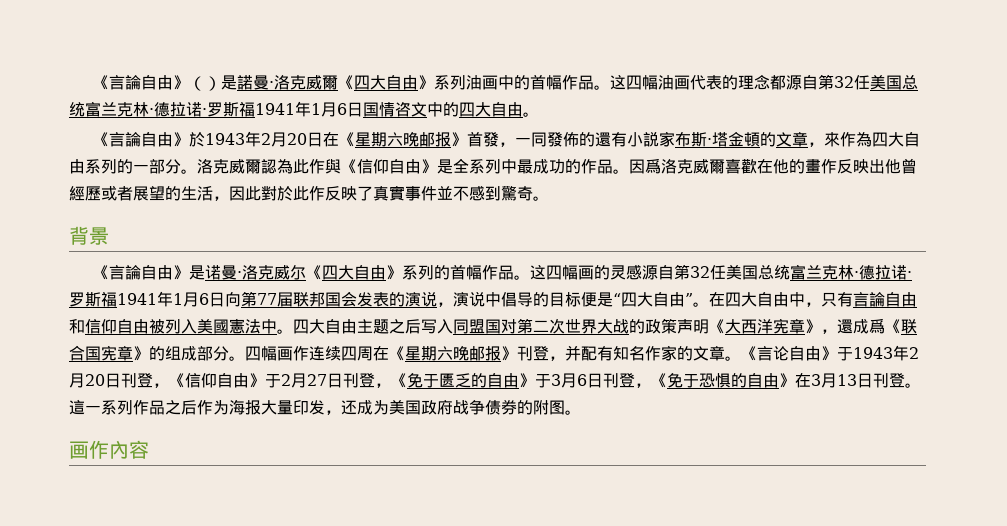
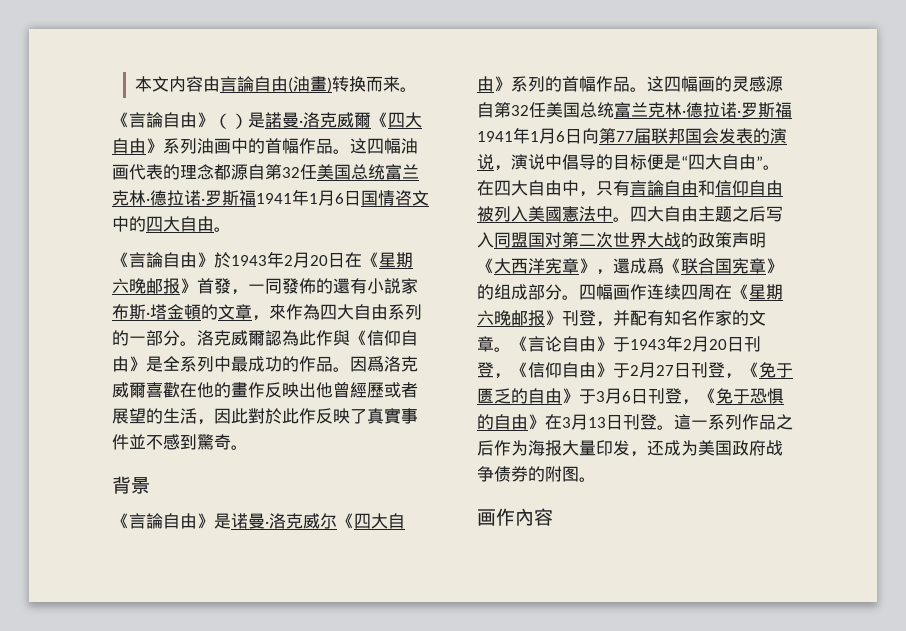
(93, 82) none -> [135,76,418,93] 本文内容由言論自由(油畫)转换而来。 //

